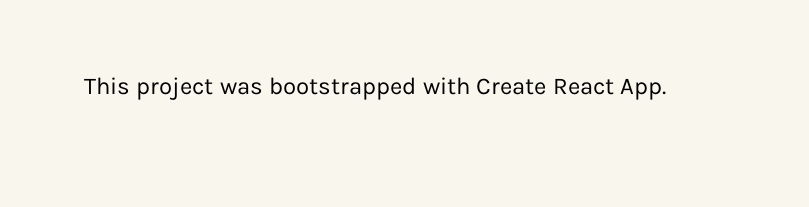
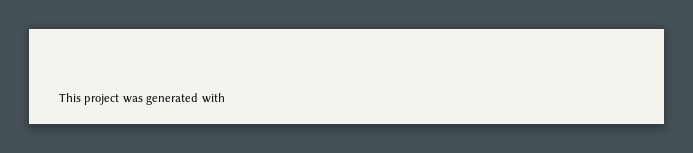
[269,77,667,100] bootstrapped with Create React App. -> [146,93,225,105] generated with

